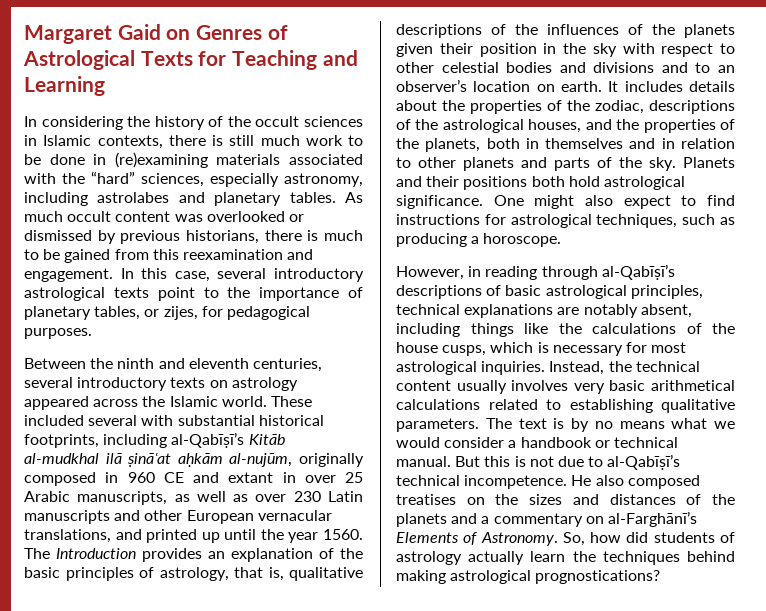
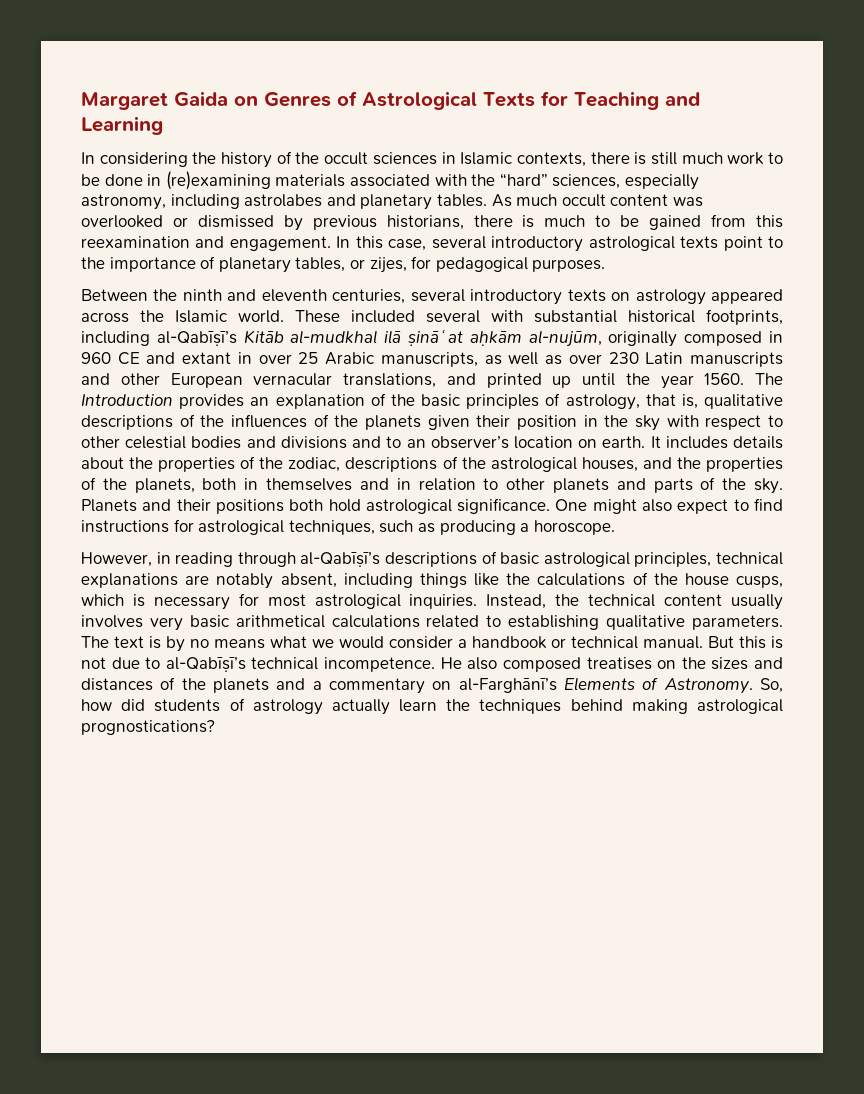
[117,24,161,40] Gaid -> [174,91,228,106] Gaida

